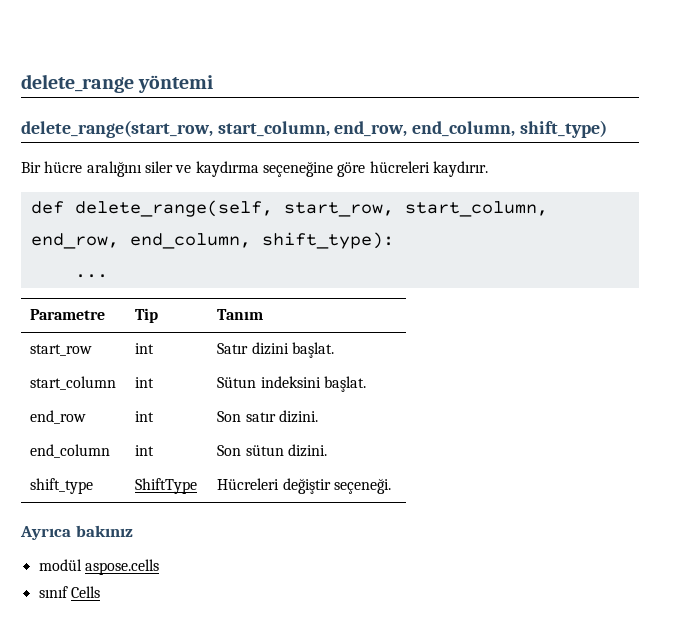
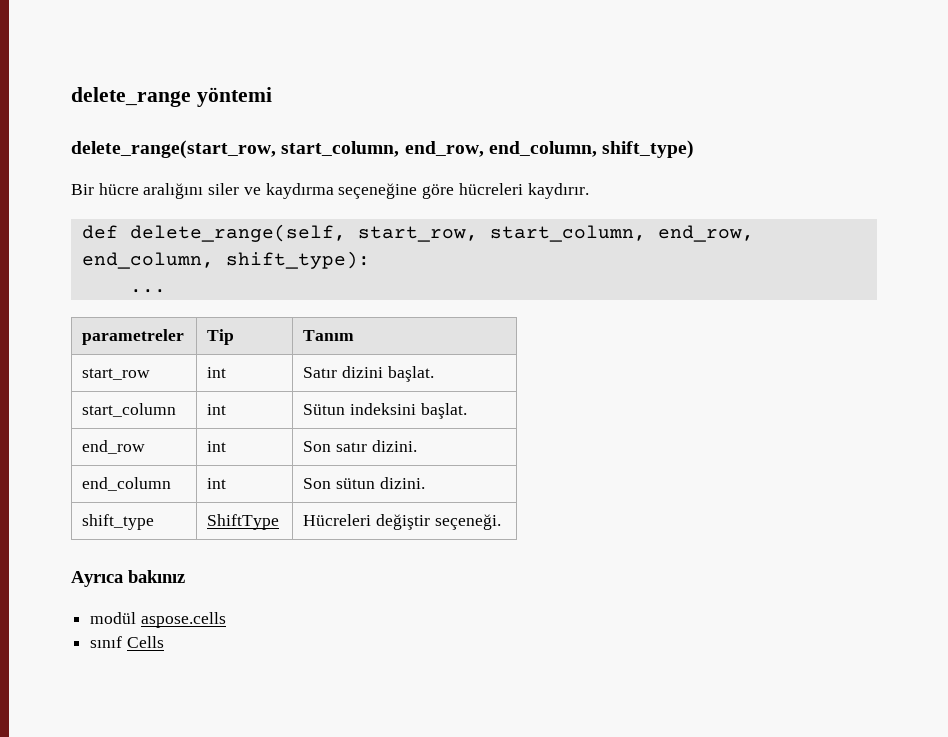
[30,309,106,320] Parametre -> [82,329,185,345] parametreler

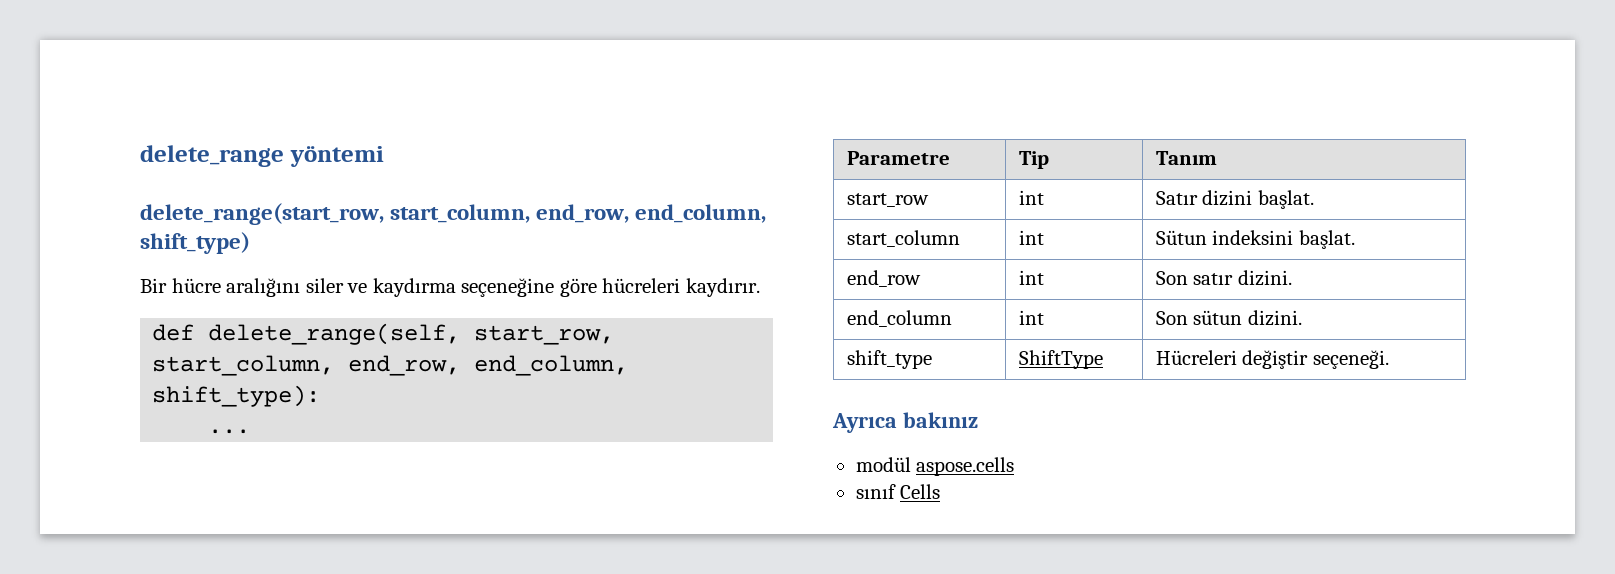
[82,329,185,345] parametreler -> [846,151,950,165] Parametre

